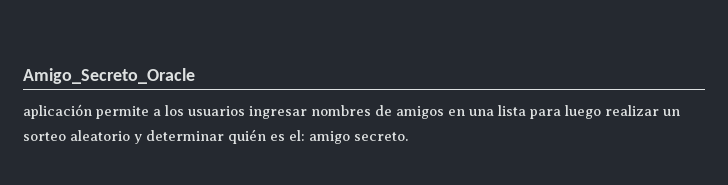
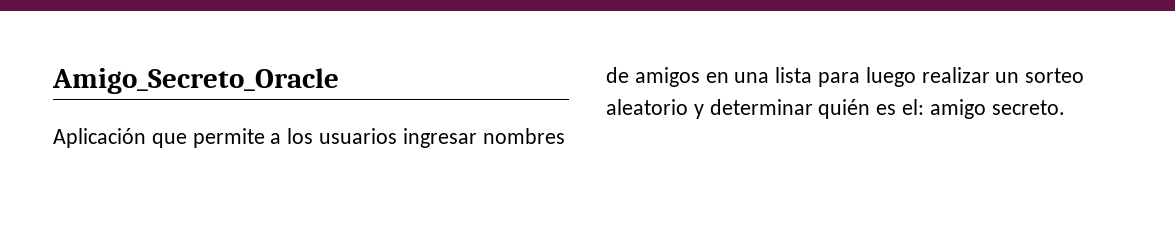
[23,104,92,119] aplicación -> [53,128,187,148] Aplicación que

